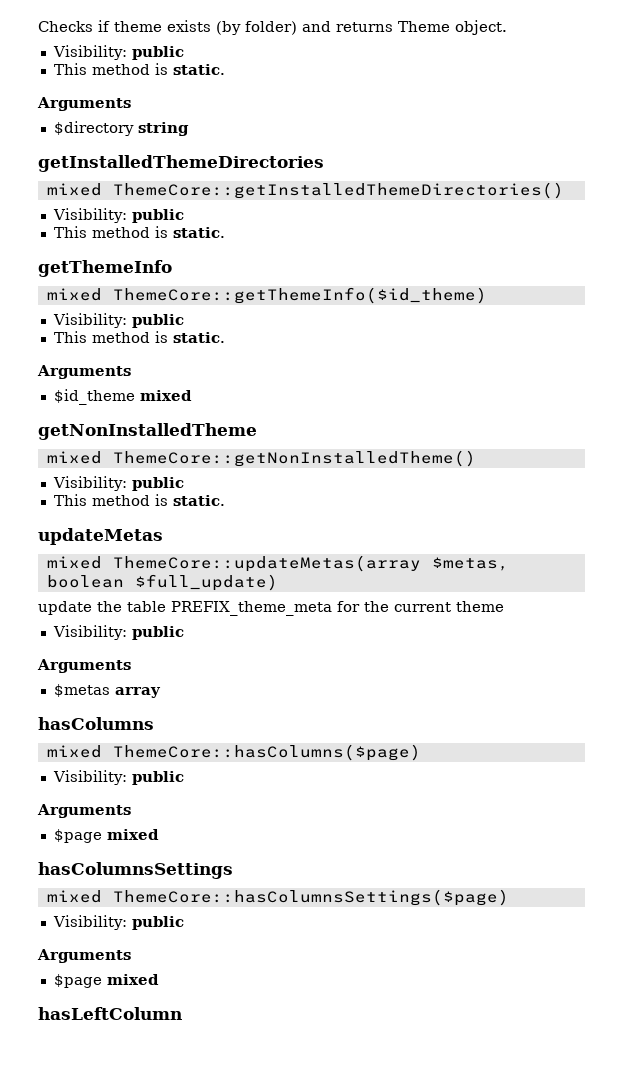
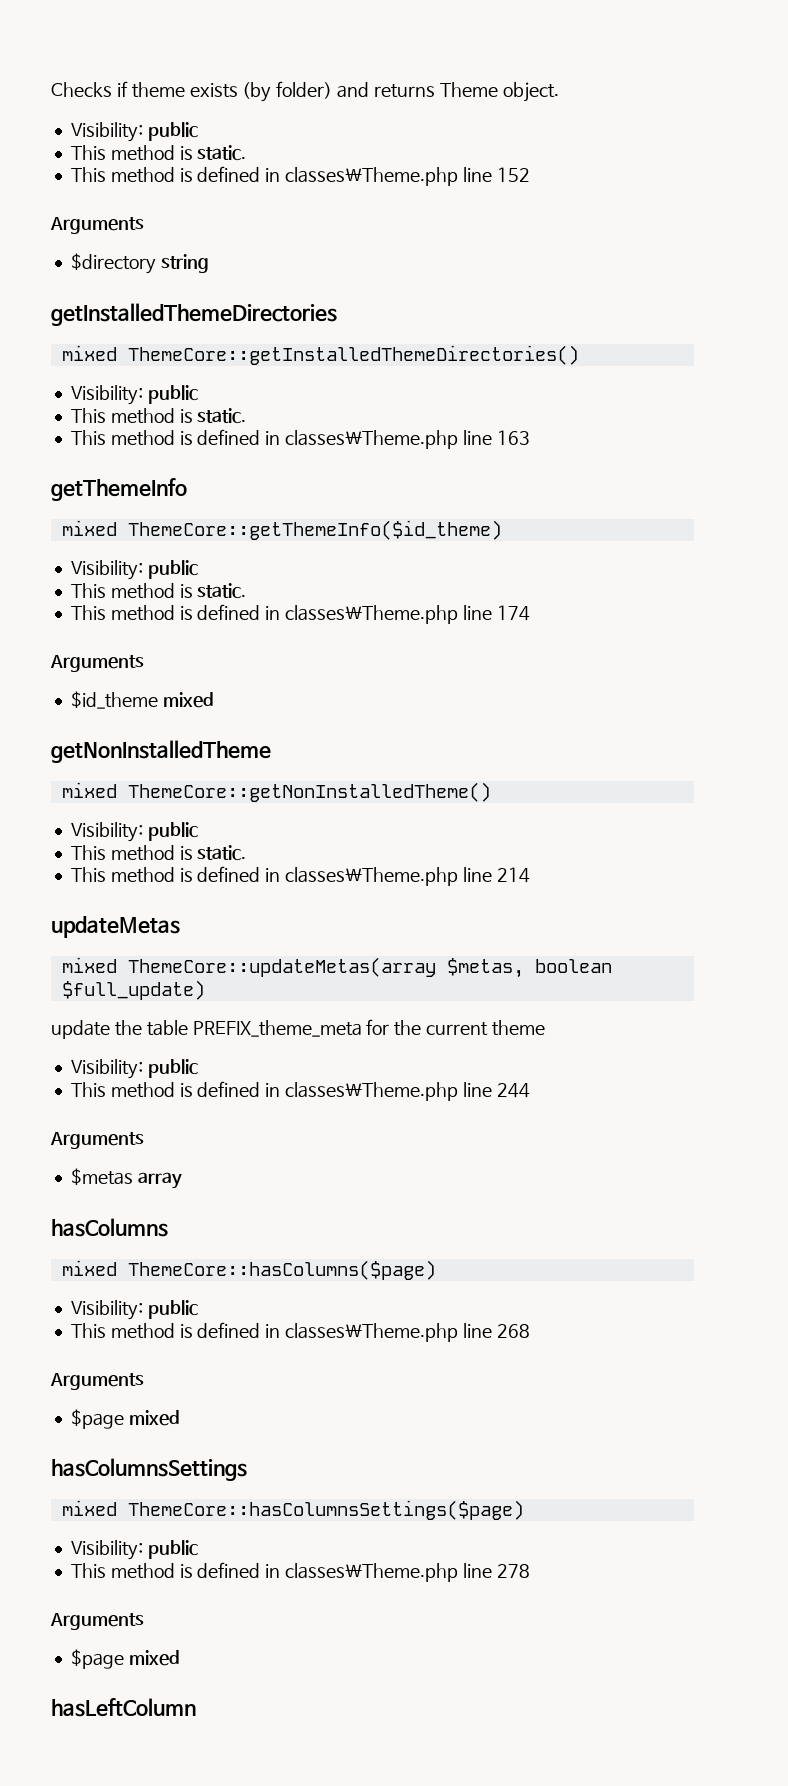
(225, 69) none -> [70,166,530,186] // This method is defined in classes\Theme.php line 152
(225, 232) none -> [70,429,530,449] // This method is defined in classes\Theme.php line 163
(225, 337) none -> [70,604,530,624] // This method is defined in classes\Theme.php line 174
(225, 500) none -> [70,866,530,886] // This method is defined in classes\Theme.php line 214
(184, 633) none -> [70,1081,530,1101] // This method is defined in classes\Theme.php line 244
(184, 778) none -> [70,1322,530,1342] // This method is defined in classes\Theme.php line 268
(184, 923) none -> [70,1562,530,1582] // This method is defined in classes\Theme.php line 278

